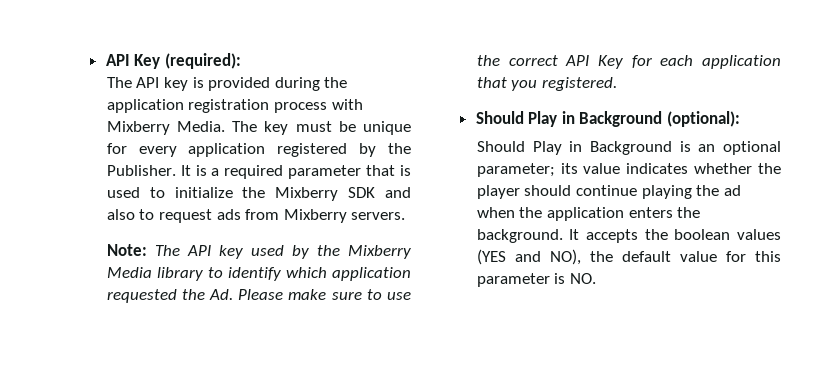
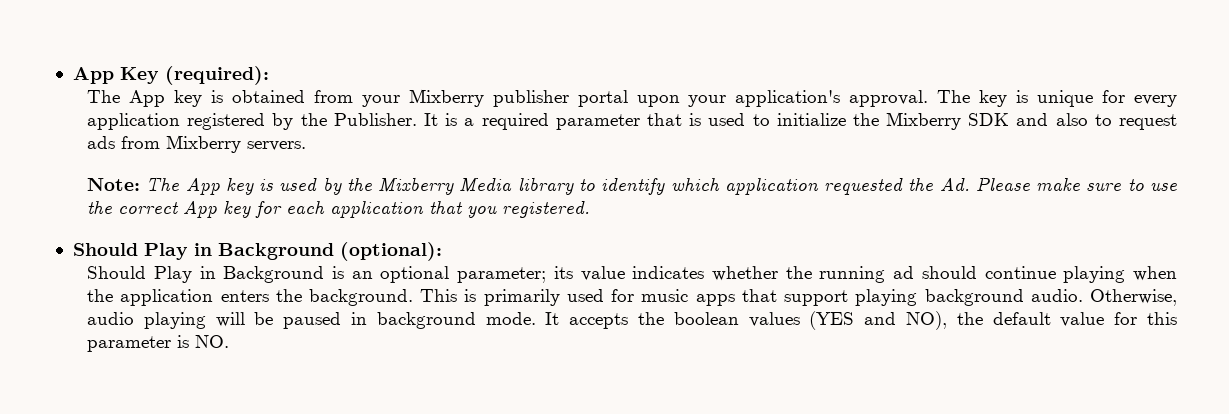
[105,54,130,66] API -> [72,67,114,84] App
[136,77,348,91] [106,99,363,113] [106,121,356,135] API key is provided during the application registration process with Mixberry Media. The key must be -> [129,89,1029,107] App key is obtained from your Mixberry publisher portal upon your application's approval. The key is
[186,245,243,259] API key -> [185,177,274,195] App key is
[565,55,623,69] API Key -> [183,200,252,218] App key
[476,185,520,199] player -> [819,266,915,283] running ad
[696,185,741,196] the ad -> (1126, 274) none
(563, 236) none -> [420,289,1178,306] [87,312,536,329] This is primarily used for music apps that support playing background audio. Otherwise, audio playing will be paused in background mode.

